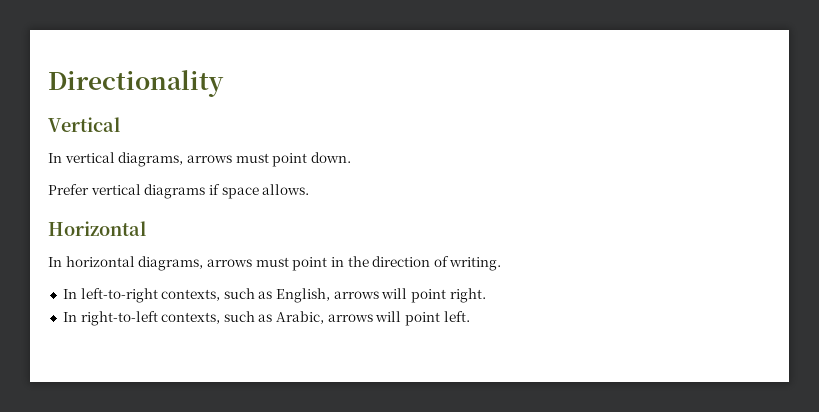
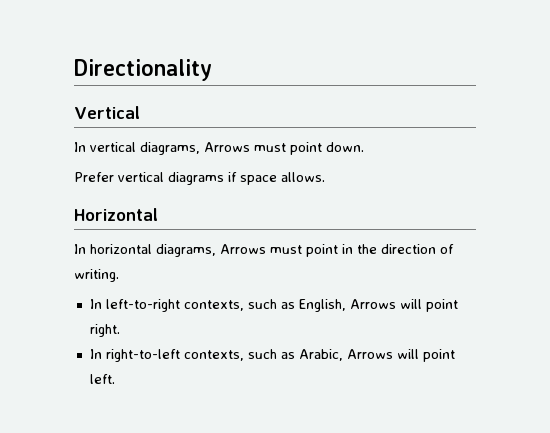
[186,155,232,163] arrows -> [204,142,250,152] Arrows
[206,259,252,267] arrows -> [220,244,266,254] Arrows
[333,291,379,299] arrows -> [349,299,396,309] Arrows
[327,314,373,322] arrows -> [346,349,393,359] Arrows

